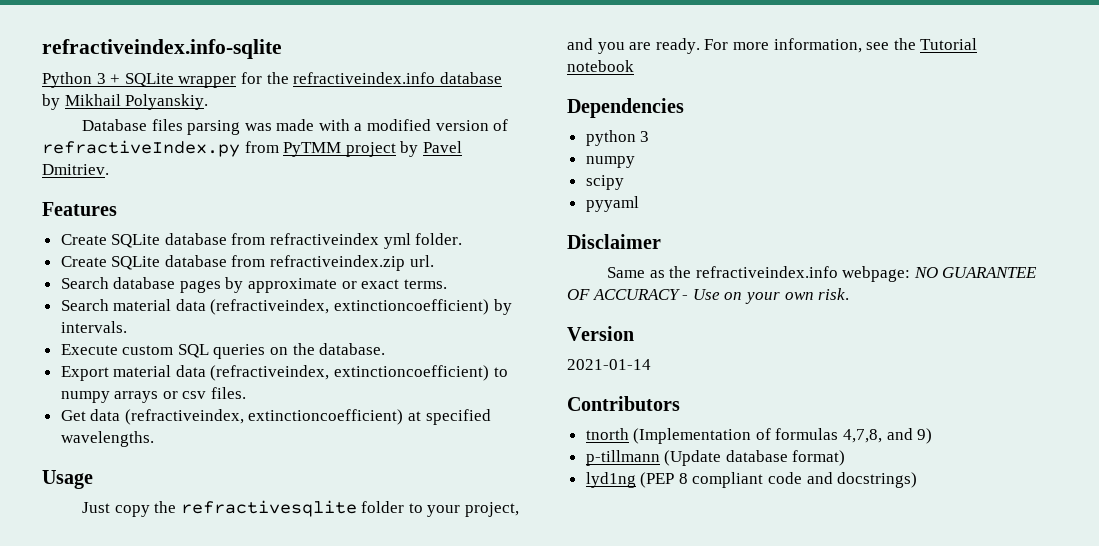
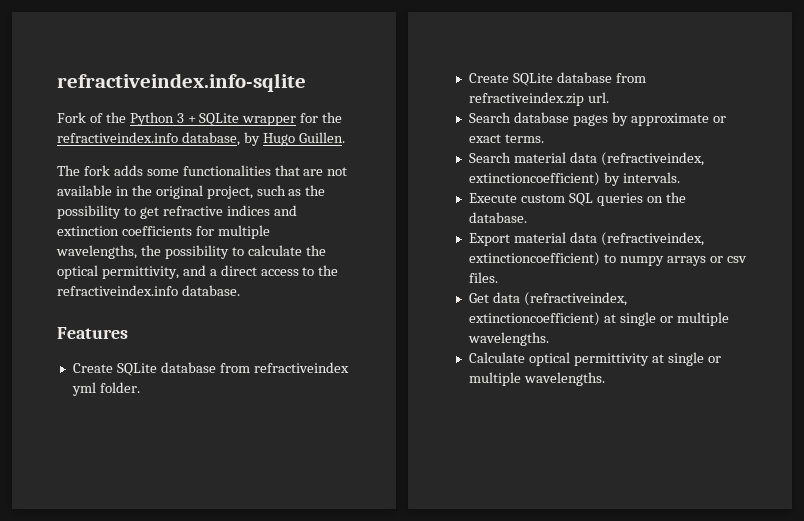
(282, 49) none -> [57,112,126,123] Fork of the
[439,72,502,84] [42,94,209,110] [81,119,509,135] [42,140,462,157] [42,164,109,175] database by Mikhail Polyanskiy. // Database files parsing was made with a modified version of refractiveIndex.py from PyTMM project by Pavel Dmitriev. -> [181,132,345,146] [57,165,348,176] [57,185,326,199] [57,205,297,219] [57,225,270,239] [56,245,326,259] [57,265,339,279] [57,285,240,296] database, by Hugo Guillen. // The fork adds some functionalities that are not available in the original project, such as the possibility to get refractive indices and extinction coefficients for multiple wavelengths, the possibility to calculate the optical permittivity, and a direct access to the refractiveindex.info database.
[425,409,491,425] [60,431,154,447] [42,470,93,489] [81,500,520,517] [567,38,978,54] [567,60,634,72] [567,98,684,118] [585,130,650,146] [585,156,635,168] [585,175,624,190] [585,196,639,212] [567,234,661,249] [606,266,1038,282] [567,288,850,304] [567,326,634,341] [567,359,651,370] [567,396,680,411] [585,428,933,444] [585,450,846,466] [585,472,918,488] specified wavelengths. // Usage // Just copy the refractivesqlite folder to your project, and you are ready. For more information, see the Tutorial notebook // Dependencies // python 3 // numpy // scipy // pyyaml // Disclaimer // Same as the refractiveindex.info webpage: NO GUARANTEE OF ACCURACY - Use on your own risk. // Version // 2021-01-14 // Contributors // tnorth (Implementation of formulas 4,7,8, and 9) // p-tillmann (Update database format) // lyd1ng (PEP 8 compliant code and docstrings) -> [619,312,729,326] [467,332,549,346] [468,352,721,366] [468,372,605,386] single or multiple wavelengths. // Calculate optical permittivity at single or multiple wavelengths.

